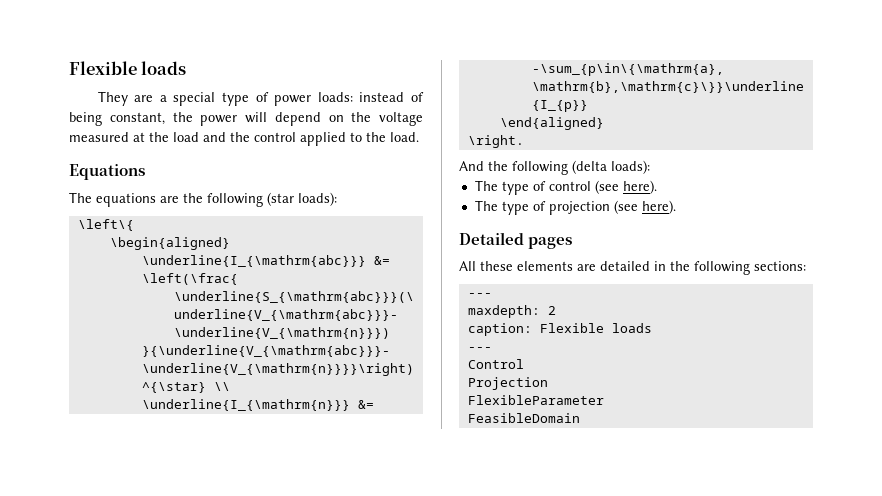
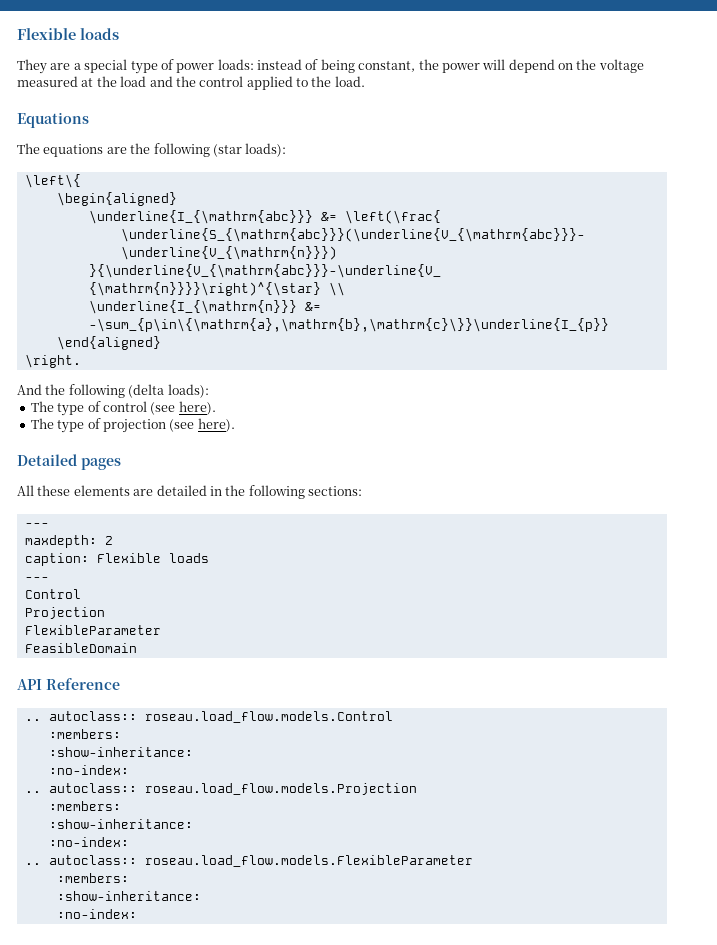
(580, 418) none -> [17,678,120,690] [24,711,393,723] [48,729,121,739] [48,747,193,757] [48,765,129,775] [24,783,417,795] [48,801,121,811] [48,819,193,829] [48,837,129,847] [24,855,473,867] [56,873,129,883] [56,891,201,901] [56,909,137,919] // API Reference // .. autoclass:: roseau.load_flow.models.Control // :members: // :show-inheritance: // :no-index: // .. autoclass:: roseau.load_flow.models.Projection // :members: // :show-inheritance: // :no-index: // .. autoclass:: roseau.load_flow.models.FlexibleParameter // :members: // :show-inheritance: // :no-index:

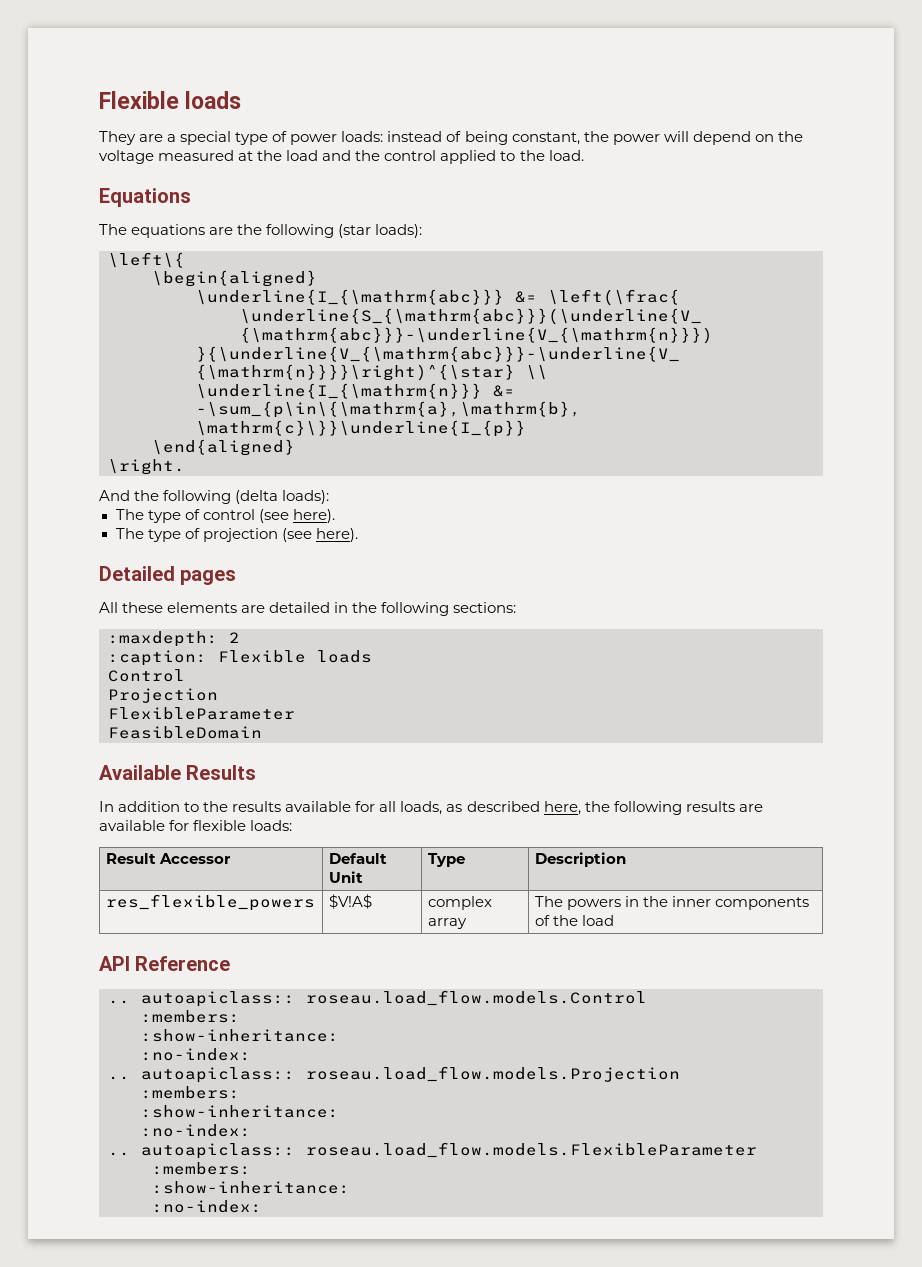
[24,523,49,527] [24,535,97,548] --- // maxdepth: -> [108,631,218,647] :maxdepth:
[24,553,209,566] [24,577,49,581] caption: Flexible loads // --- -> [108,650,372,666] :caption: Flexible loads
(137, 648) none -> [99,765,257,780] [99,801,763,815] [99,820,293,831] [105,853,231,864] [328,853,387,864] [328,871,363,883] [427,853,465,867] [534,852,626,867] [105,894,315,911] [328,894,372,909] [427,896,492,910] [427,918,467,929] [534,896,809,910] [534,915,614,926] // Available Results // In addition to the results available for all loads, as described here, the following results are available for flexible loads: // Result Accessor | Default Unit | Type | Description // res_flexible_powers | $V!A$ | complex array | The powers in the inner components of the load
[48,711,137,721] autoclass:: -> [141,991,295,1007] autoapiclass::
[48,783,137,793] autoclass:: -> [141,1067,295,1083] autoapiclass::
[48,855,137,865] autoclass:: -> [141,1143,295,1159] autoapiclass::

